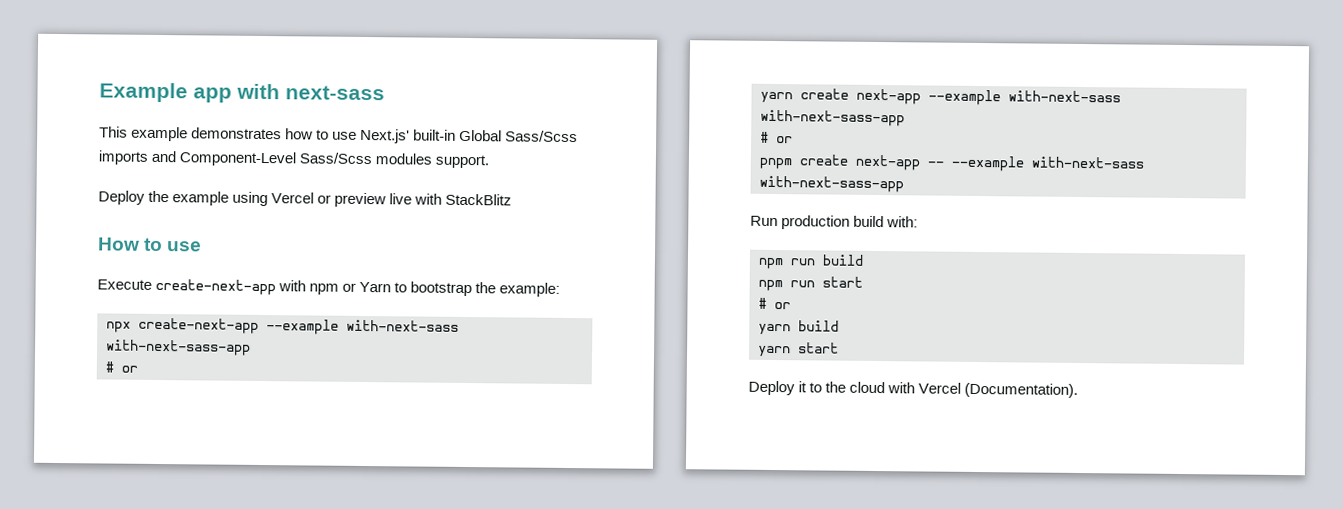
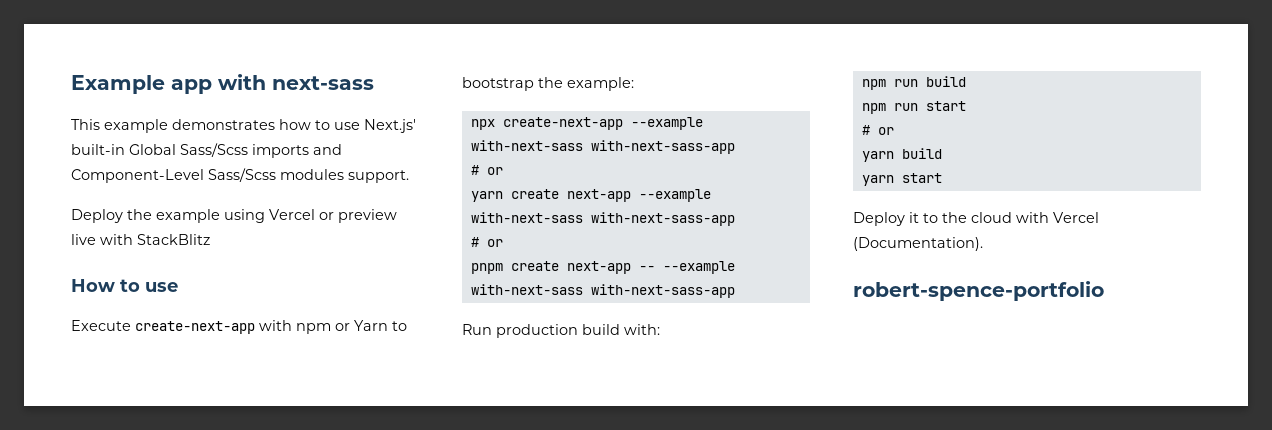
(1079, 390) none -> [853,281,1104,301] // robert-spence-portfolio

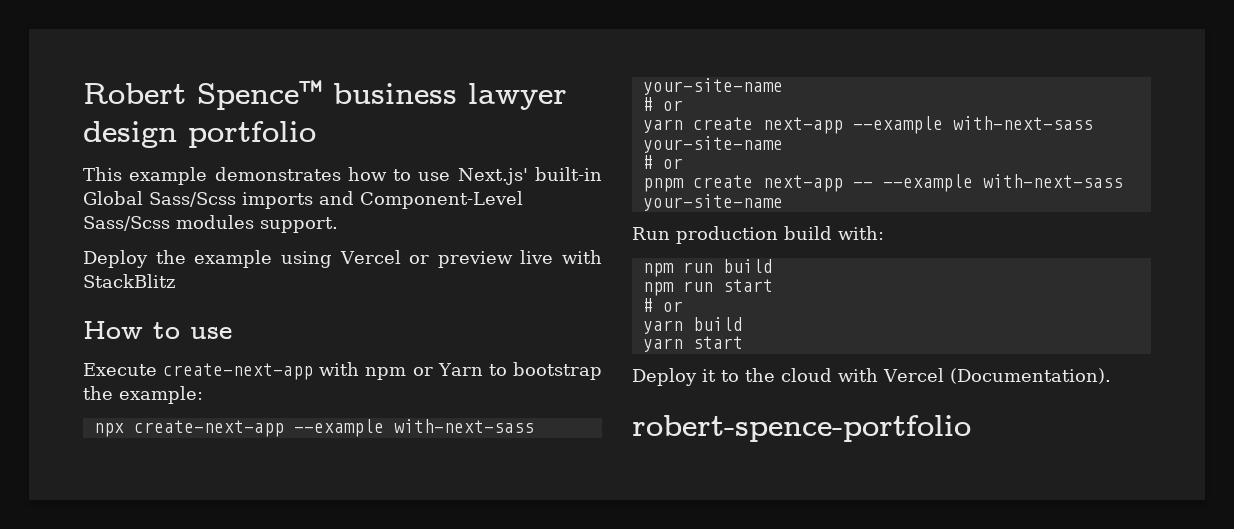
[71,74,374,94] Example app with next-sass -> [83,80,567,110] [83,121,316,148] Robert Spence™ business lawyer design portfolio
[590,140,735,154] with-next-sass-app -> [642,78,783,95] your-site-name
[590,212,735,226] with-next-sass-app -> [642,136,783,153] your-site-name
[590,284,735,298] with-next-sass-app -> [642,194,783,211] your-site-name

